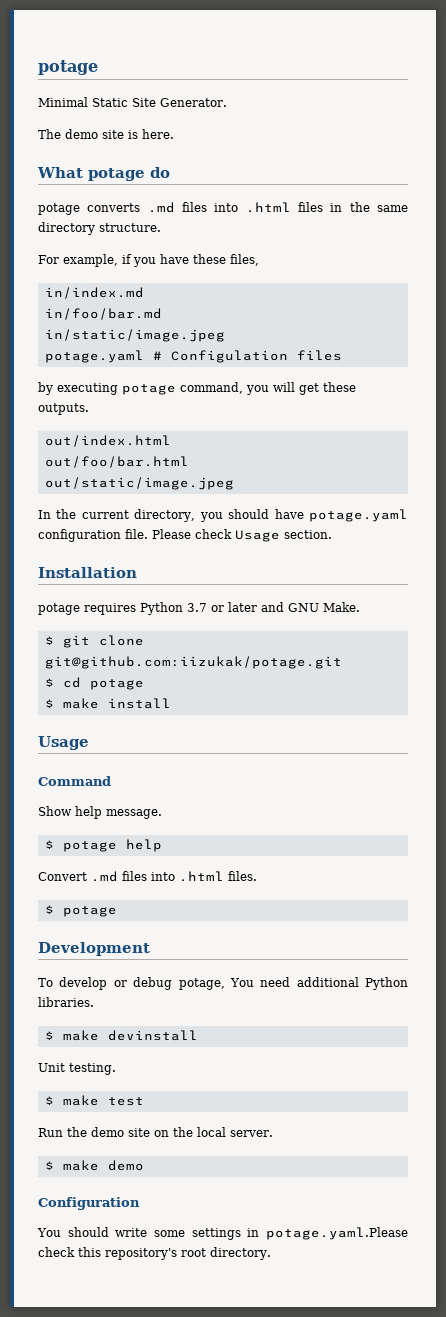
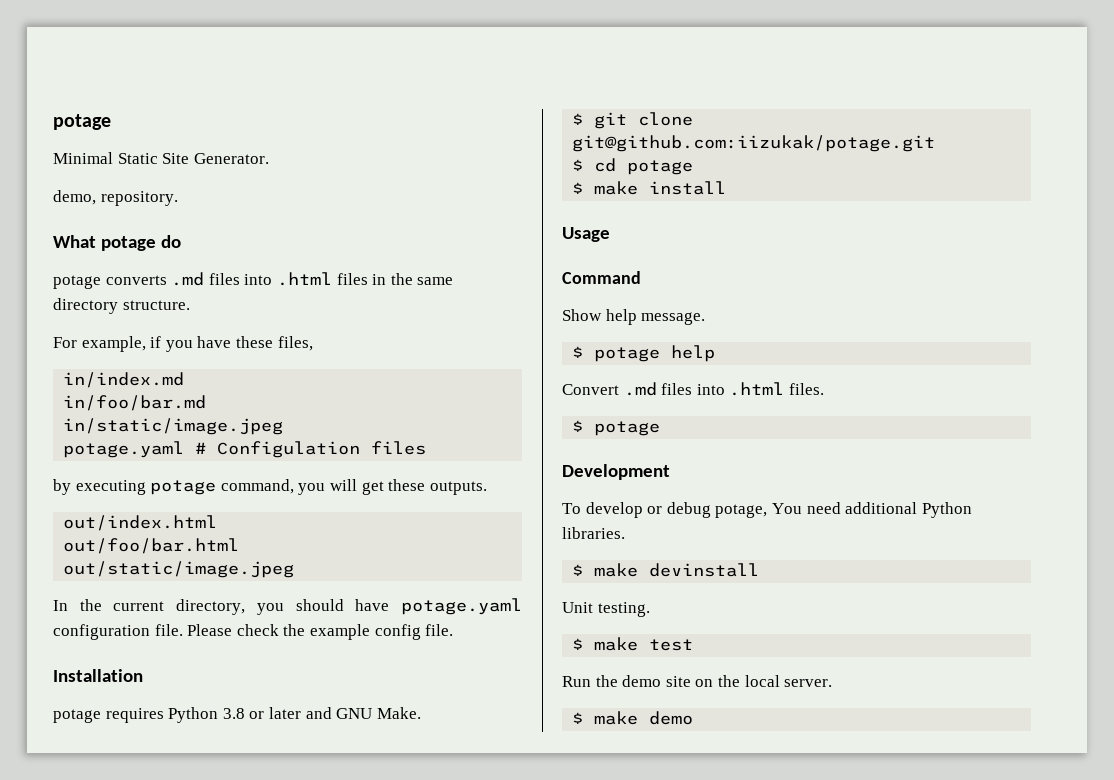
[38,129,174,139] The demo site is here. -> [53,190,178,206] demo, repository.
[235,530,332,542] Usage section. -> [283,624,454,640] the example config file.
[187,603,207,612] 3.7 -> [222,708,245,719] 3.8
[38,1197,140,1210] [37,1227,408,1240] [38,1247,271,1260] // Configuration // You should write some settings in potage.yaml.Please check this repository's root directory. -> (694, 718) none

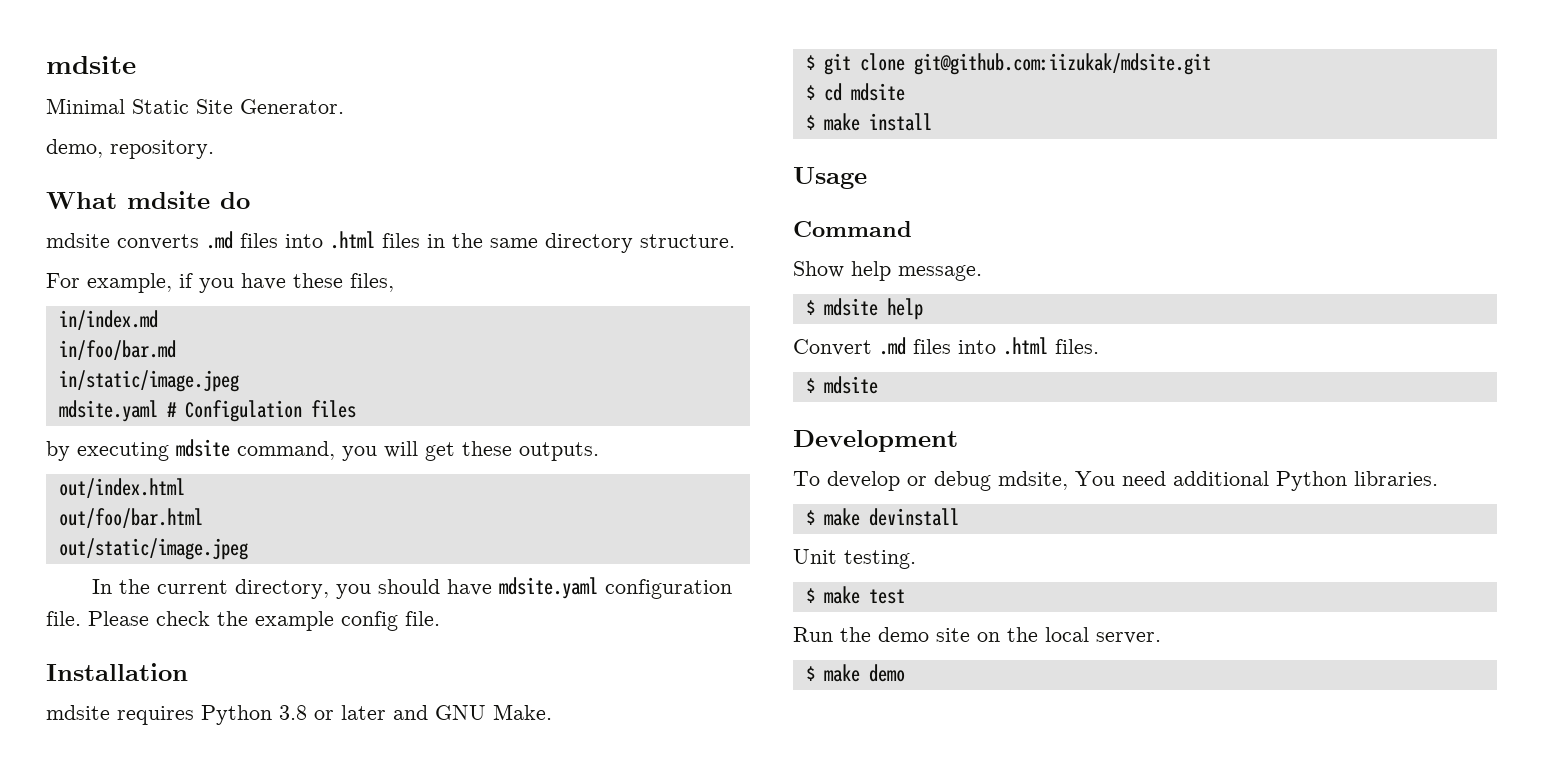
[53,114,111,130] potage -> [46,56,136,74] mdsite
[100,236,156,251] potage -> [127,191,210,209] mdsite
[53,275,101,289] potage -> [46,233,110,248] mdsite
[63,441,185,458] potage.yaml -> [58,400,158,422] mdsite.yaml
[150,480,217,495] potage -> [176,439,230,457] mdsite
[401,598,522,615] potage.yaml -> [499,577,599,599] mdsite.yaml
[53,709,101,723] potage -> [46,705,110,720] mdsite
[572,135,936,152] git@github.com:iizukak/potage.git -> [913,53,1211,75] git@github.com:iizukak/mdsite.git
[627,160,694,175] potage -> [850,83,905,101] mdsite
[594,347,661,362] potage -> [823,298,878,316] mdsite
[594,421,661,436] potage -> [823,376,878,394] mdsite
[715,504,768,518] potage, -> [998,471,1068,490] mdsite,

